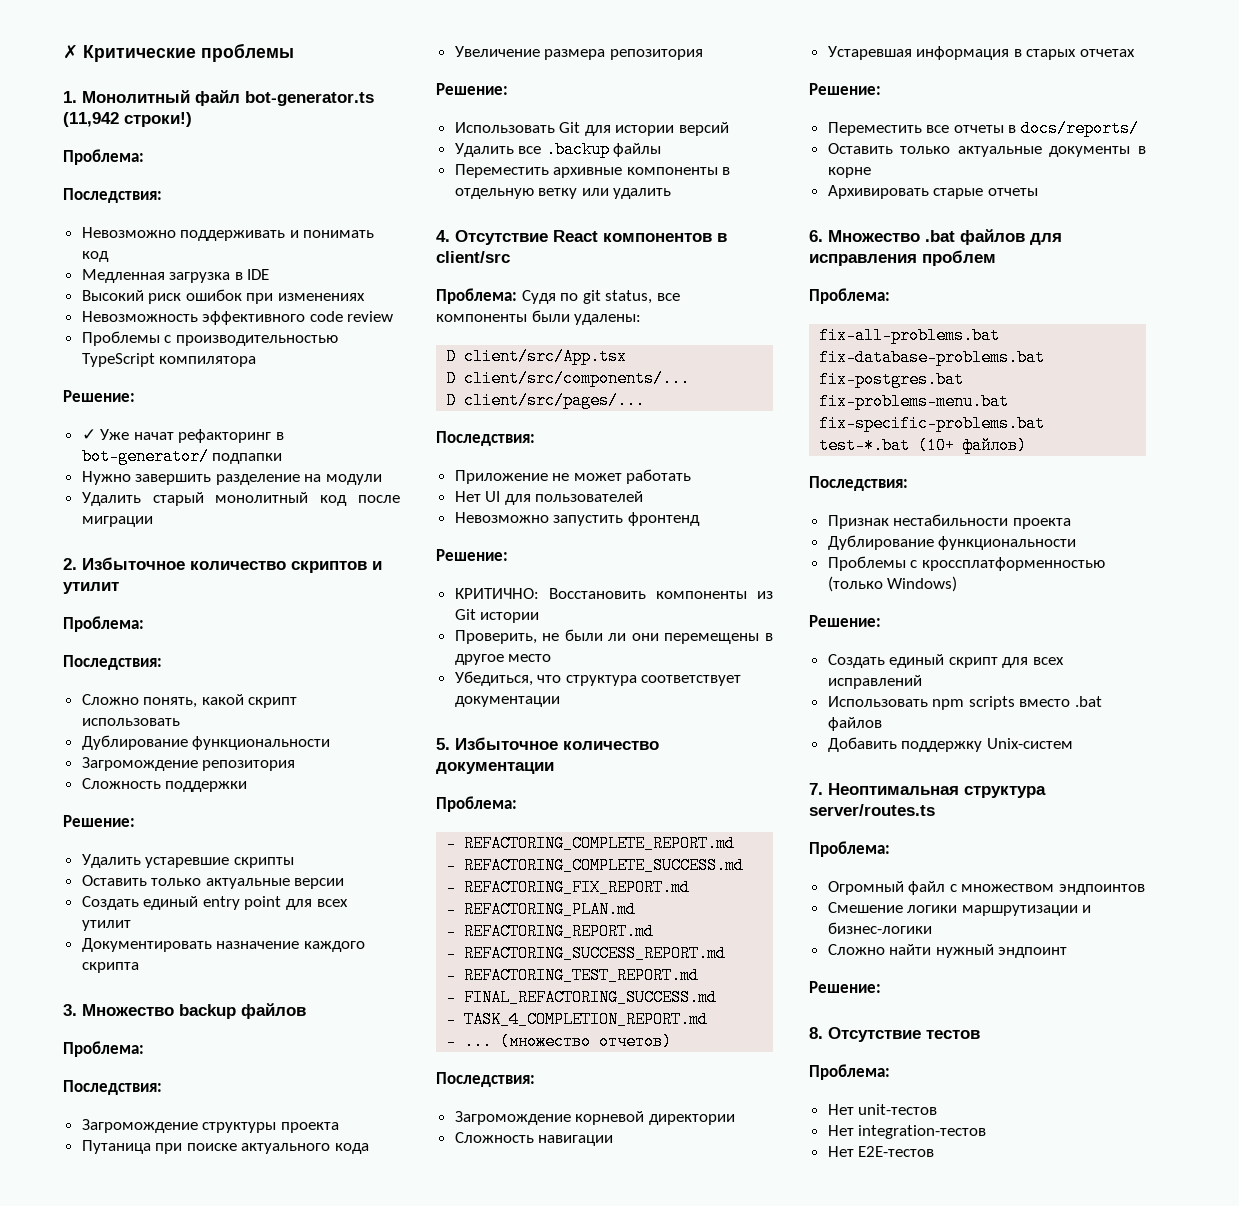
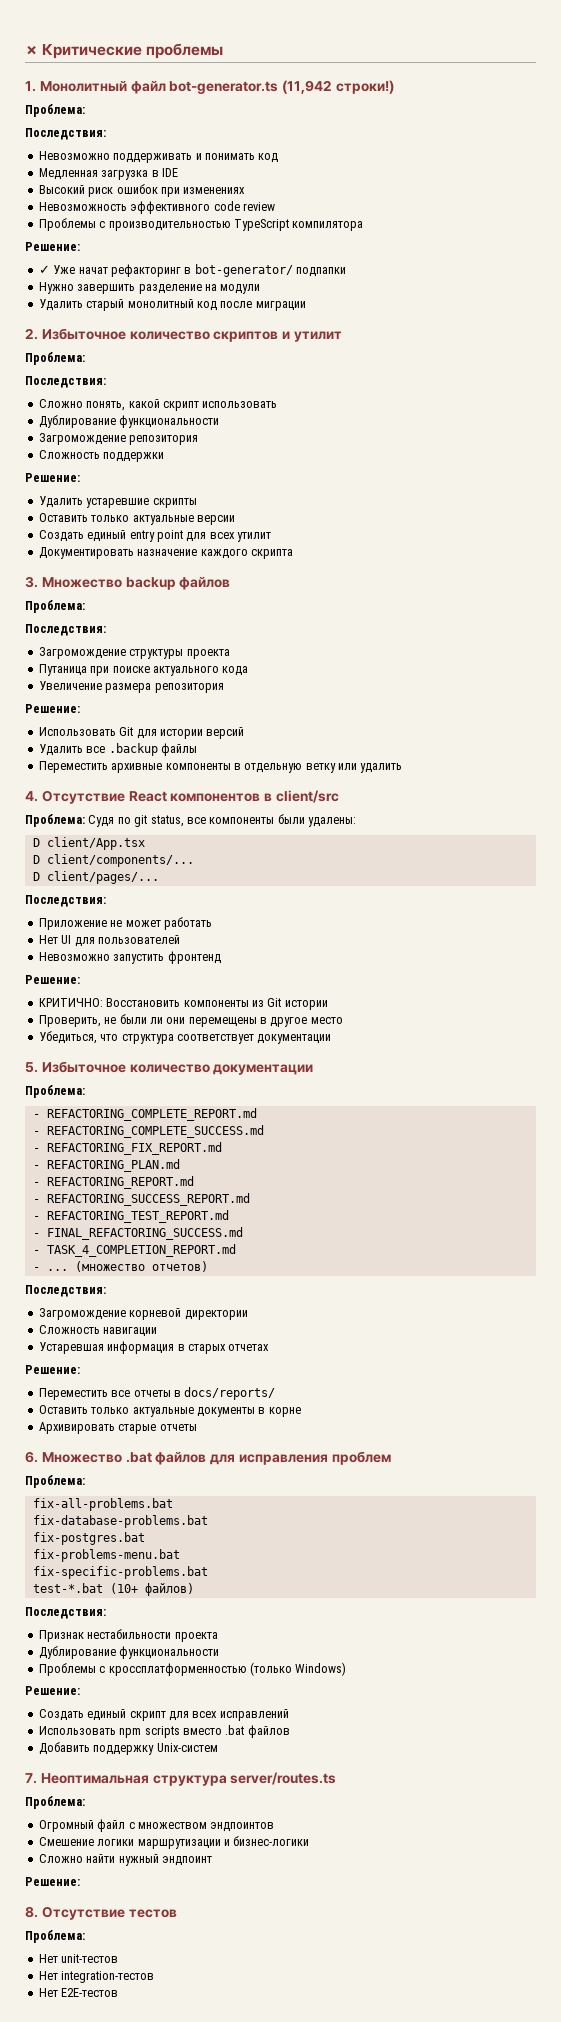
[464,348,628,365] [446,370,691,387] [446,392,646,409] client/src/App.tsx // D client/src/components/... // D client/src/pages/... -> [46,837,145,850] [32,854,194,867] [32,871,159,884] client/App.tsx // D client/components/... // D client/pages/...

